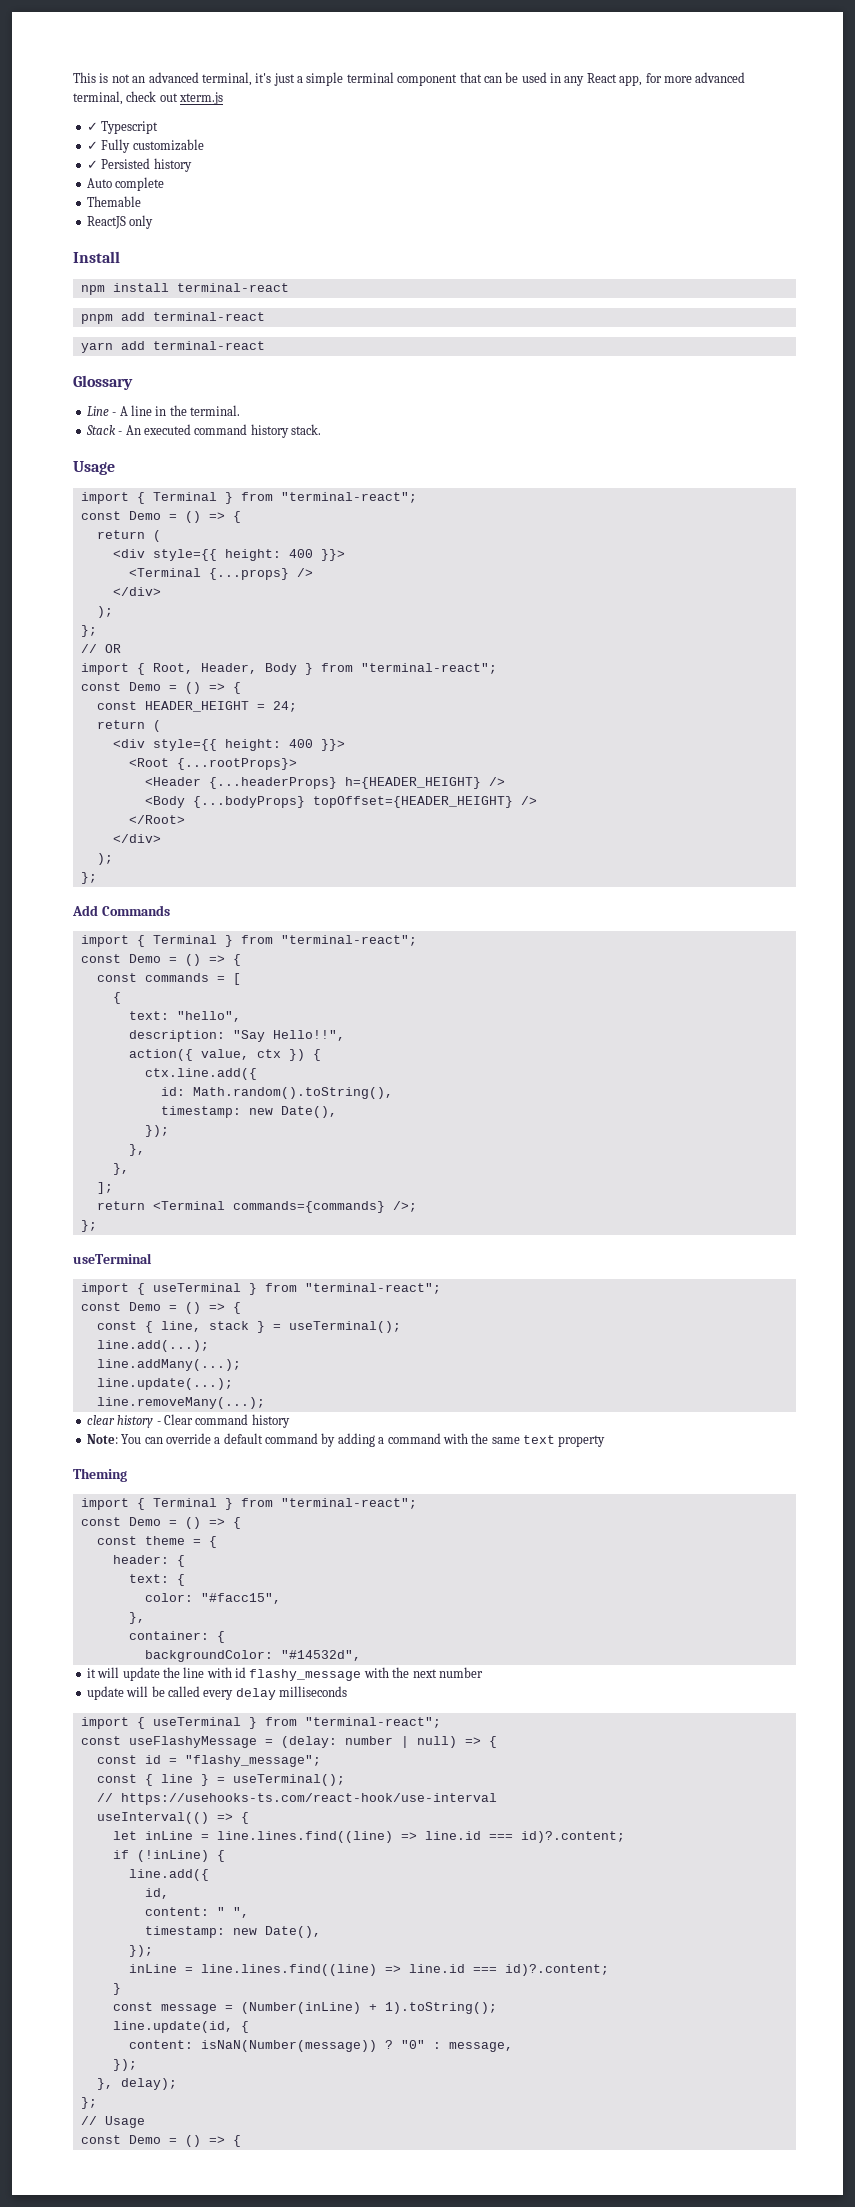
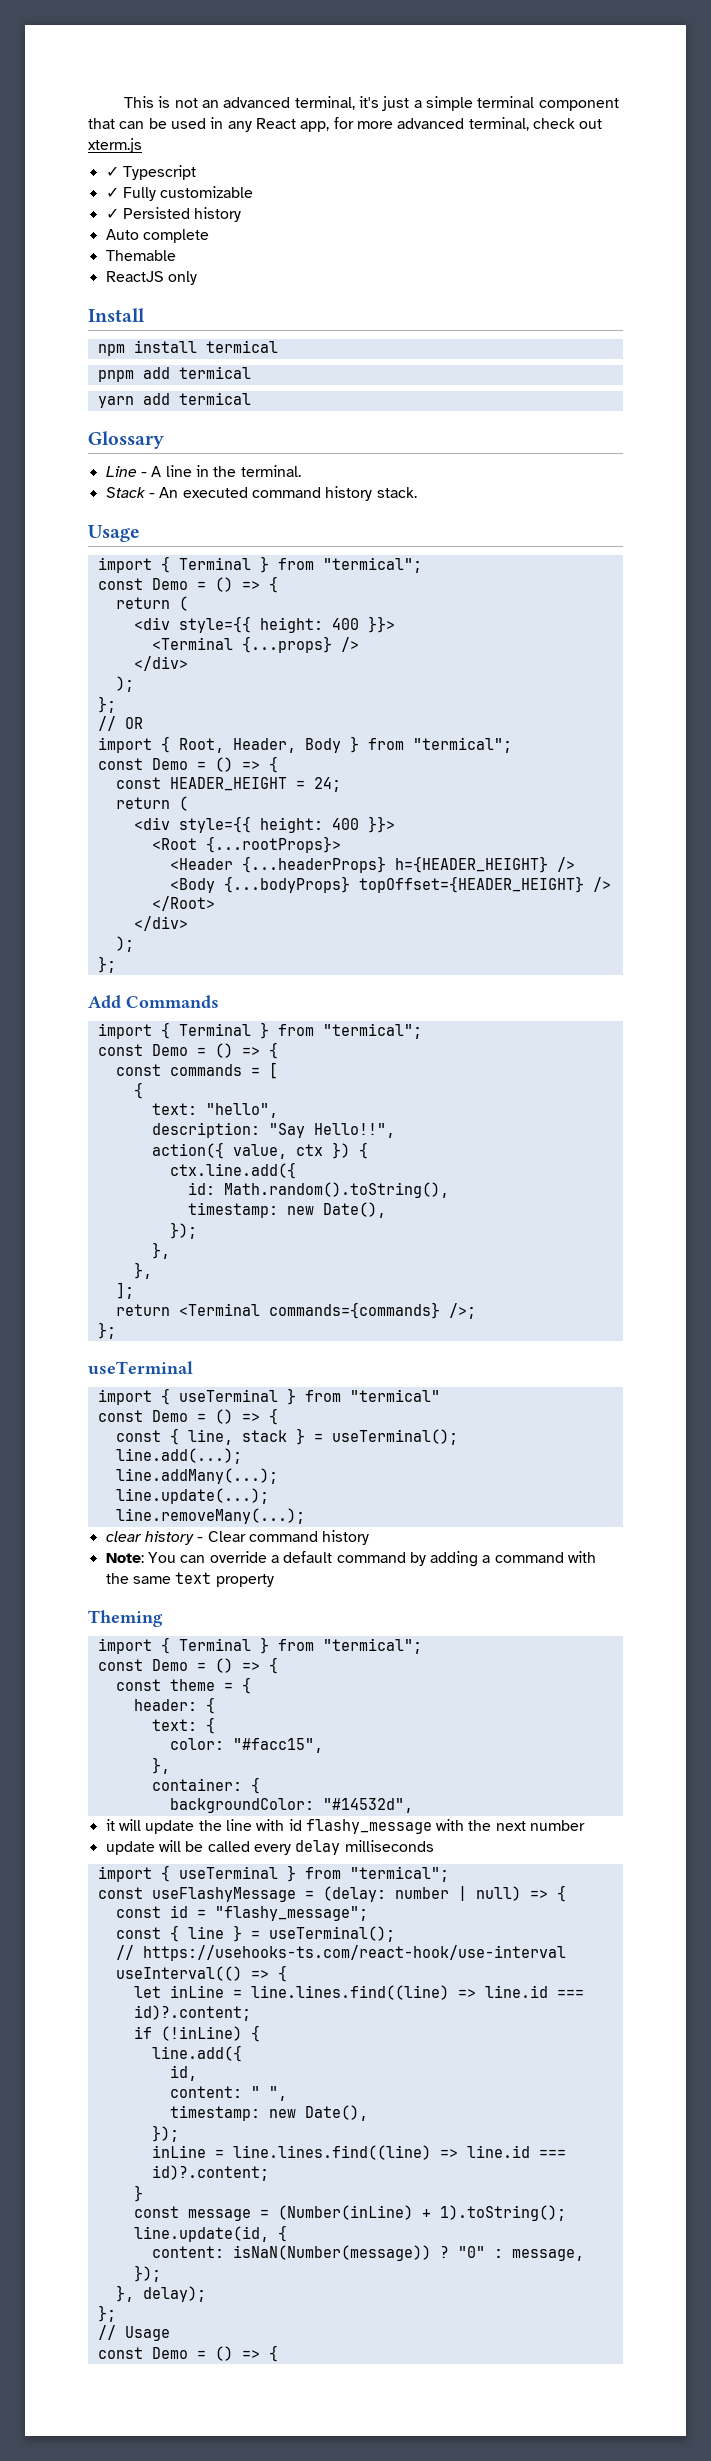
[176,283,289,292] terminal-react -> [205,340,278,353] termical
[152,312,265,321] terminal-react -> [178,366,251,379] termical
[152,341,265,350] terminal-react -> [178,392,251,405] termical
[280,492,417,503] "terminal-react"; -> [322,557,422,573] "termical";
[360,663,497,674] "terminal-react"; -> [412,737,512,753] "termical";
[280,935,417,946] "terminal-react"; -> [322,1023,422,1039] "termical";
[304,1283,441,1294] "terminal-react"; -> [349,1389,440,1402] "termical"
[280,1498,417,1509] "terminal-react"; -> [322,1638,422,1654] "termical";
[304,1717,441,1728] "terminal-react"; -> [349,1866,449,1882] "termical";

